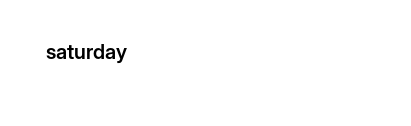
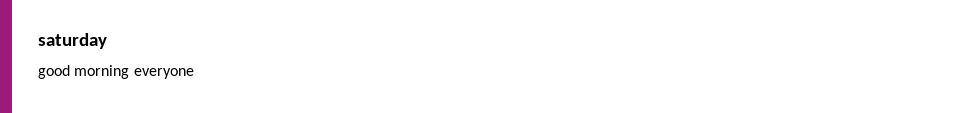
(127, 54) none -> [38,65,194,79] // good morning everyone

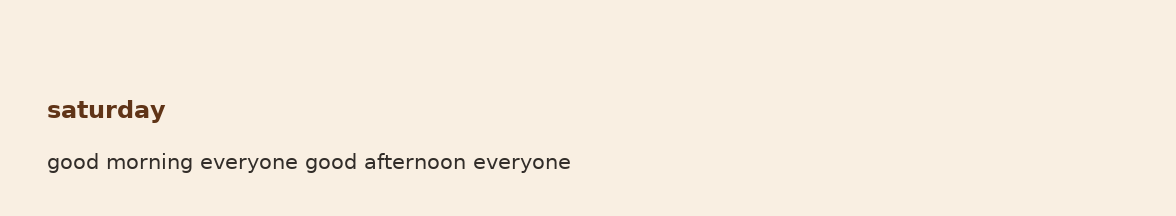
(194, 73) none -> [305,153,571,173] good afternoon everyone

